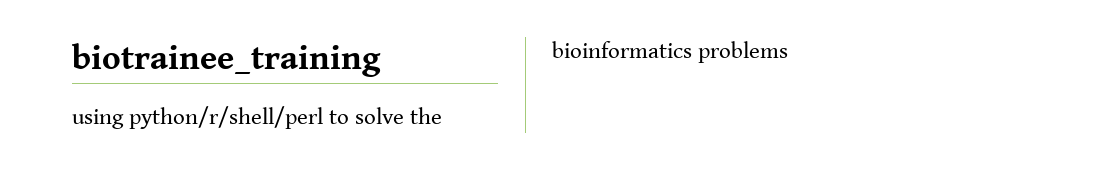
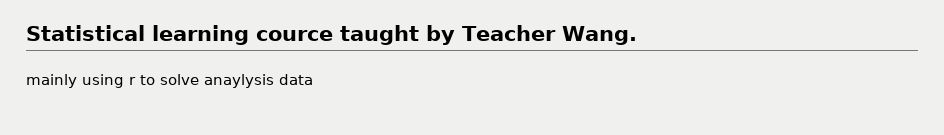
[72,43,381,77] [72,106,443,129] [552,41,789,63] biotrainee_training // using python/r/shell/perl to solve the bioinformatics problems -> [26,25,637,45] [26,74,313,88] Statistical learning cource taught by Teacher Wang. // mainly using r to solve anaylysis data

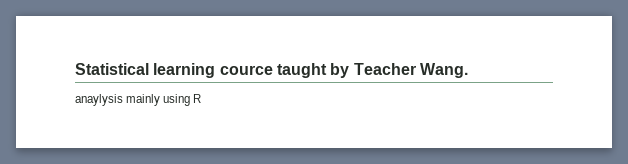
(637, 35) none -> [75,94,123,106] anaylysis
[129,74,313,88] r to solve anaylysis data -> [193,94,202,103] R

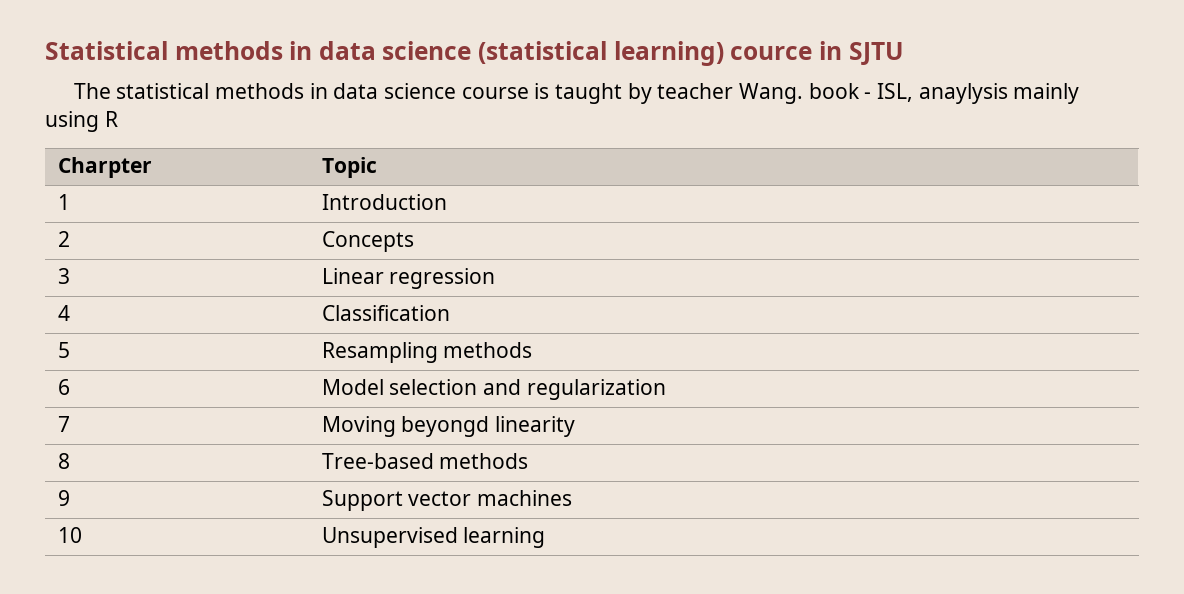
[153,63,273,78] learning cource -> [174,41,904,66] [73,83,550,99] methods in data science (statistical learning) cource in SJTU // The statistical methods in data science course is
[353,63,416,75] Teacher -> [657,83,734,99] teacher
(468, 70) // -> [808,83,914,102] book - ISL,
(202, 98) none -> [57,157,152,178] [321,157,377,178] [57,194,70,210] [321,194,447,210] [57,231,70,247] [321,231,414,252] [57,268,70,284] [321,268,496,289] [57,305,70,321] [321,305,450,321] [57,342,70,358] [321,342,533,363] [57,379,70,395] [321,379,666,400] [57,416,70,432] [321,416,575,437] [57,453,70,469] [321,453,529,469] [57,490,70,506] [321,490,572,511] [57,527,82,543] [321,527,546,548] // Charpter | Topic // 1 | Introduction // 2 | Concepts // 3 | Linear regression // 4 | Classification // 5 | Resampling methods // 6 | Model selection and regularization // 7 | Moving beyongd linearity // 8 | Tree-based methods // 9 | Support vector machines // 10 | Unsupervised learning

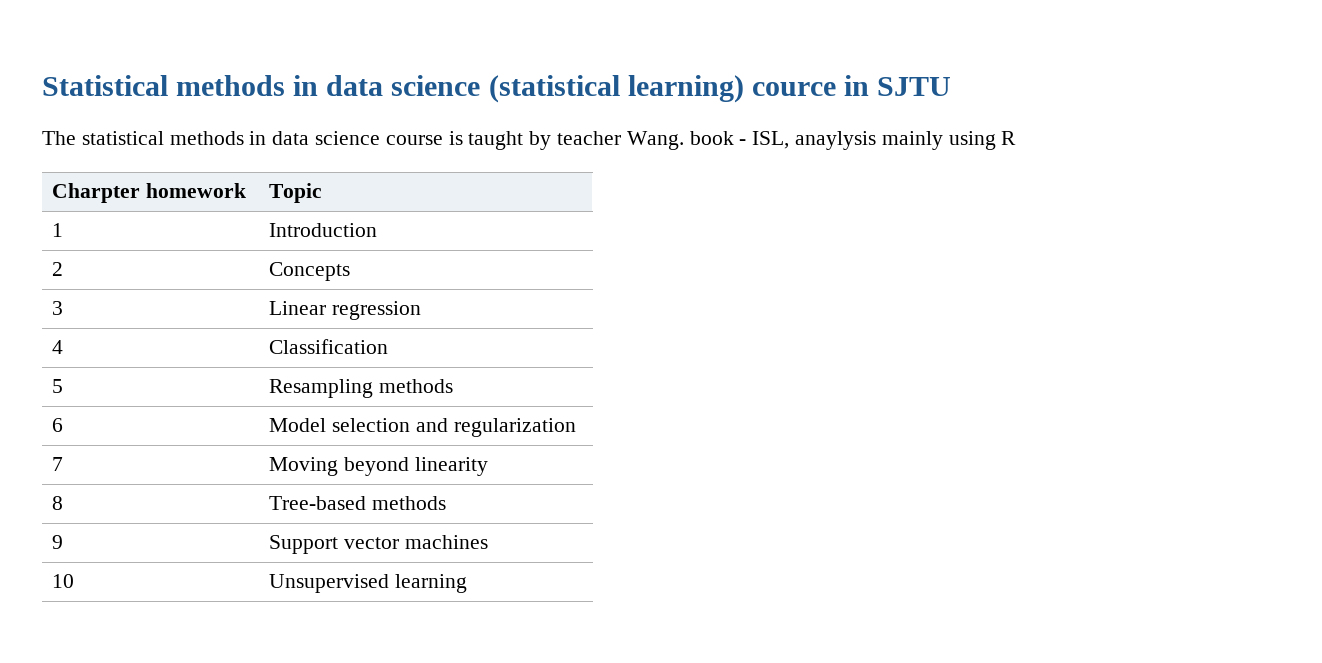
(152, 167) none -> [146,183,247,198] homework
[401,416,490,437] beyongd -> [344,457,410,476] beyond

